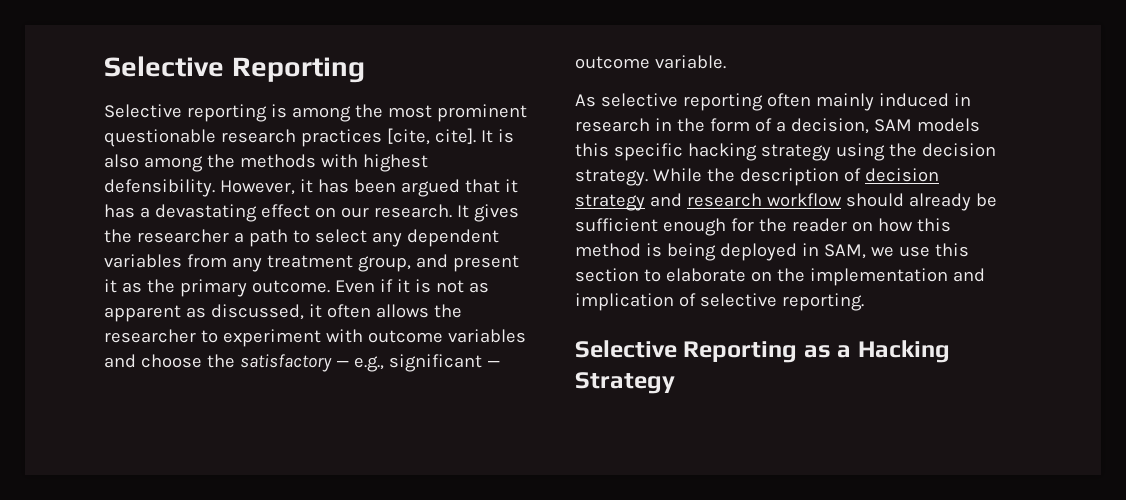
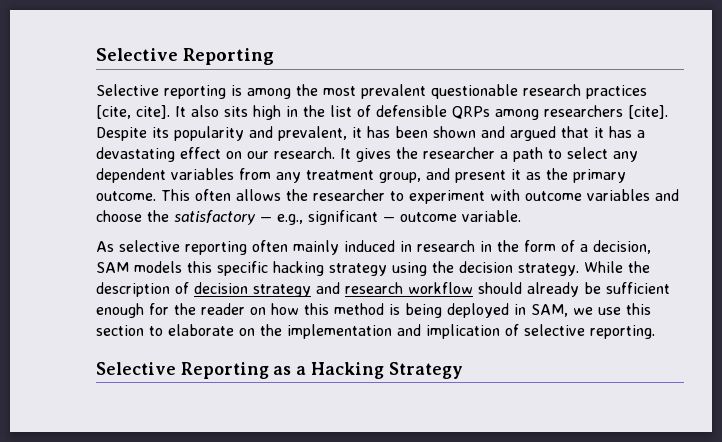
[436,104,527,122] prominent -> [361,84,426,99] prevalent
[497,129,514,143] [104,154,428,172] [104,179,295,197] is also among the methods with highest defensibility. However, -> [191,105,668,120] [96,126,347,141] also sits high in the list of defensible QRPs among researchers [cite]. Despite its popularity and prevalent,
(396, 186) none -> [433,126,505,138] shown and
[334,279,489,293] [104,304,322,322] Even if it is not as apparent as discussed, it -> [161,189,190,201] This

